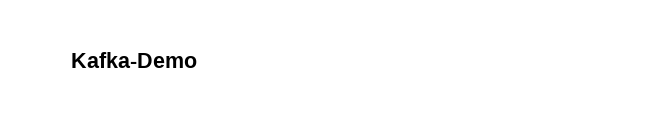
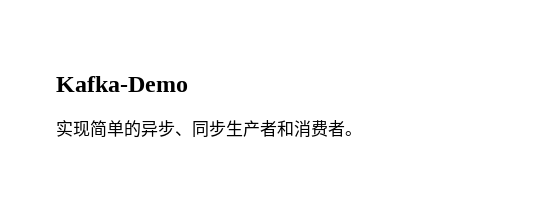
(197, 60) none -> [56,120,362,138] // 实现简单的异步、同步生产者和消费者。

